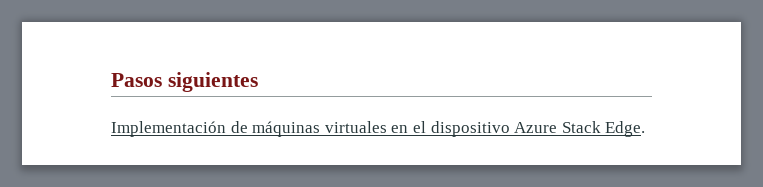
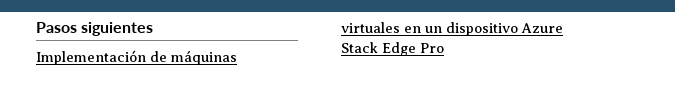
[412,121,426,133] el -> [425,26,442,33] un
[605,121,646,137] Edge. -> [382,42,444,56] Edge Pro

